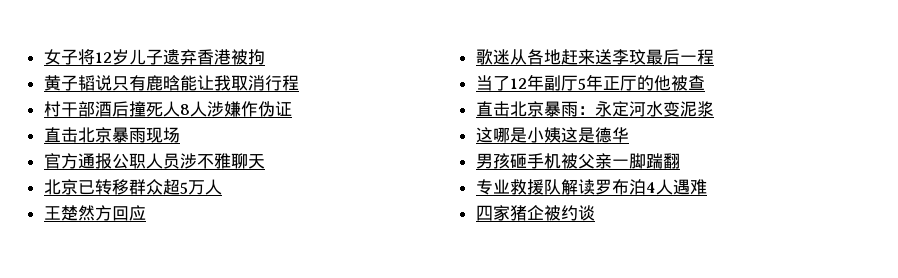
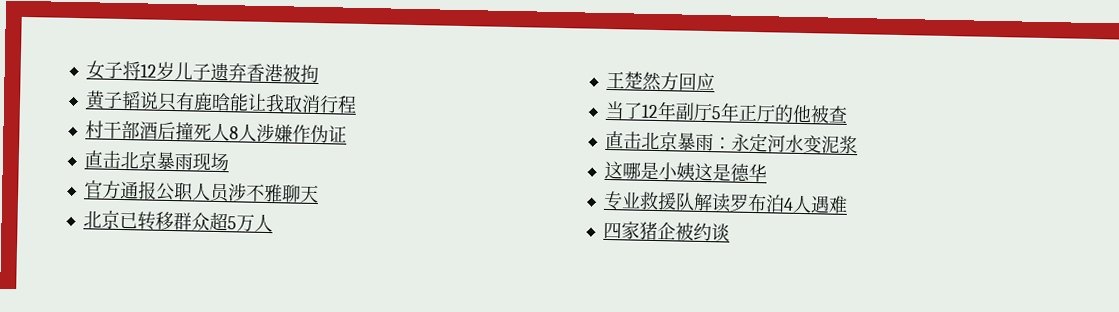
[475,49,714,65] // 歌迷从各地赶来送李玟最后一程 -> (715, 82) none
[475,153,680,169] // 男孩砸手机被父亲一脚踹翻 -> (767, 173) none

